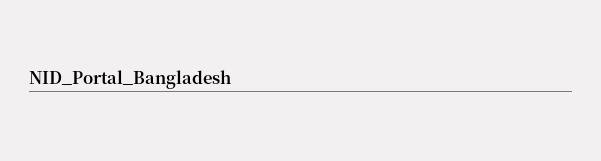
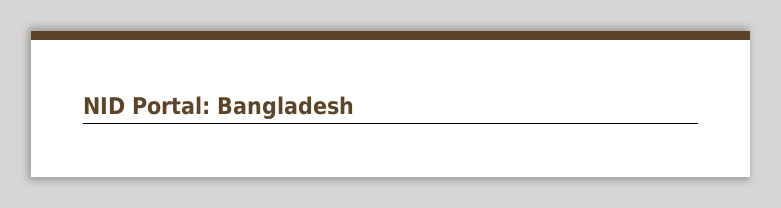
[29,70,231,89] NID_Portal_Bangladesh -> [83,96,354,119] NID Portal: Bangladesh

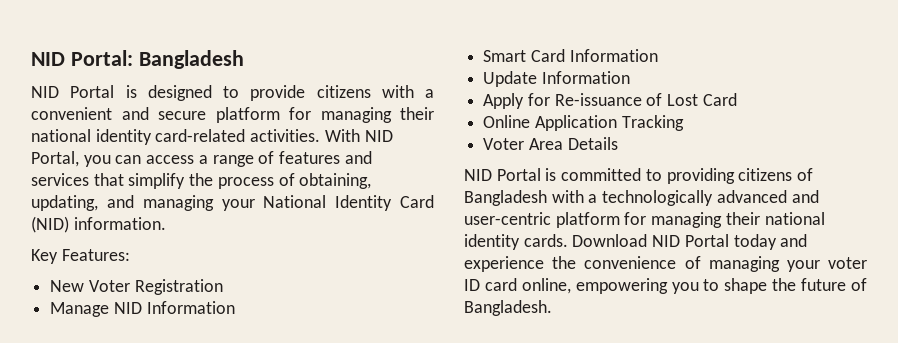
(354, 107) none -> [31,85,434,101] [31,107,434,123] [31,129,393,145] [31,151,372,167] [31,173,372,189] [31,195,434,211] [31,216,166,233] [31,249,130,264] [50,279,223,295] [50,301,235,317] [483,49,658,62] [483,71,630,87] [483,93,737,109] [483,115,684,131] [483,137,618,150] [464,168,814,184] [464,190,819,206] [464,212,825,228] [464,234,808,250] [464,256,867,272] [464,278,868,294] [464,300,552,316] // NID Portal is designed to provide citizens with a convenient and secure platform for managing their national identity card-related activities. With NID Portal, you can access a range of features and services that simplify the process of obtaining, updating, and managing your National Identity Card (NID) information. // Key Features: // New Voter Registration // Manage NID Information // Smart Card Information // Update Information // Apply for Re-issuance of Lost Card // Online Application Tracking // Voter Area Details // NID Portal is committed to providing citizens of Bangladesh with a technologically advanced and user-centric platform for managing their national identity cards. Download NID Portal today and experience the convenience of managing your voter ID card online, empowering you to shape the future of Bangladesh.

